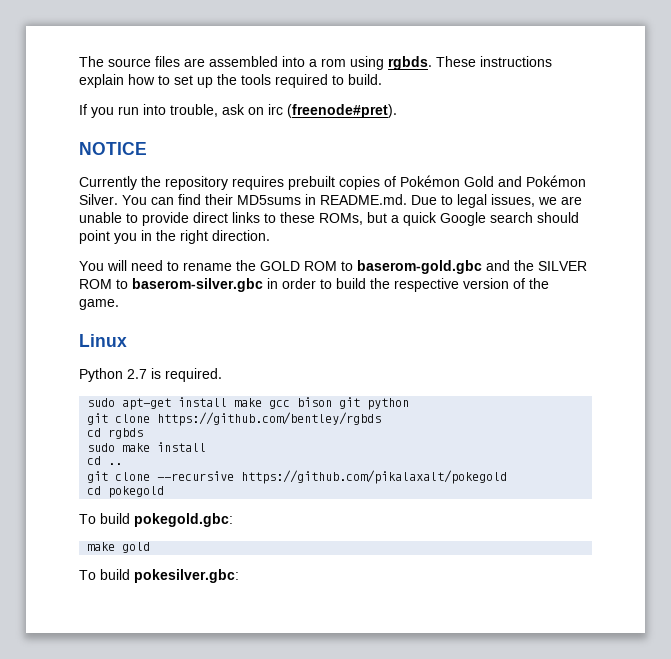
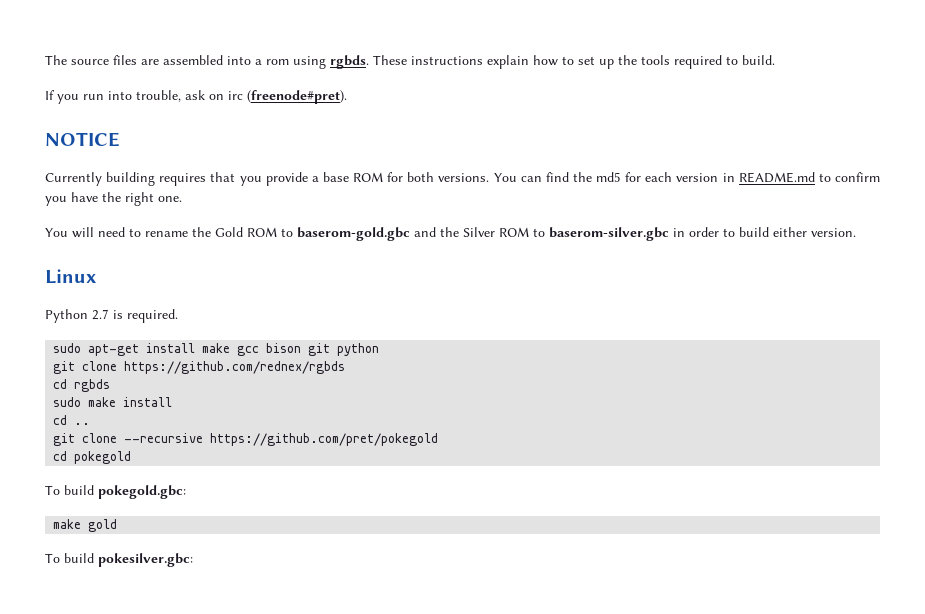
[141,175,586,190] [79,194,582,208] [79,212,579,226] [79,230,152,244] the repository requires prebuilt copies of Pokémon Gold and Pokémon Silver. You can find their MD5sums in README.md. Due to legal issues, we are unable to provide direct links to these ROMs, but a quick Google search should point you in -> [106,172,881,186] [45,192,98,206] building requires that you provide a base ROM for both versions. You can find the md5 for each version in README.md to confirm you have
[212,230,270,241] direction. -> [158,196,182,202] one.
[260,261,300,271] GOLD -> [215,227,243,237] Gold
[538,261,587,271] SILVER -> [463,227,495,237] Silver
[370,278,549,292] [79,299,119,310] the respective version of the game. -> [773,227,856,237] either version.
[157,412,382,426] https://github.com/bentley/rgbds -> [124,361,346,374] https://github.com/rednex/rgbds
[241,470,508,484] https://github.com/pikalaxalt/pokegold -> [210,433,439,446] https://github.com/pret/pokegold

